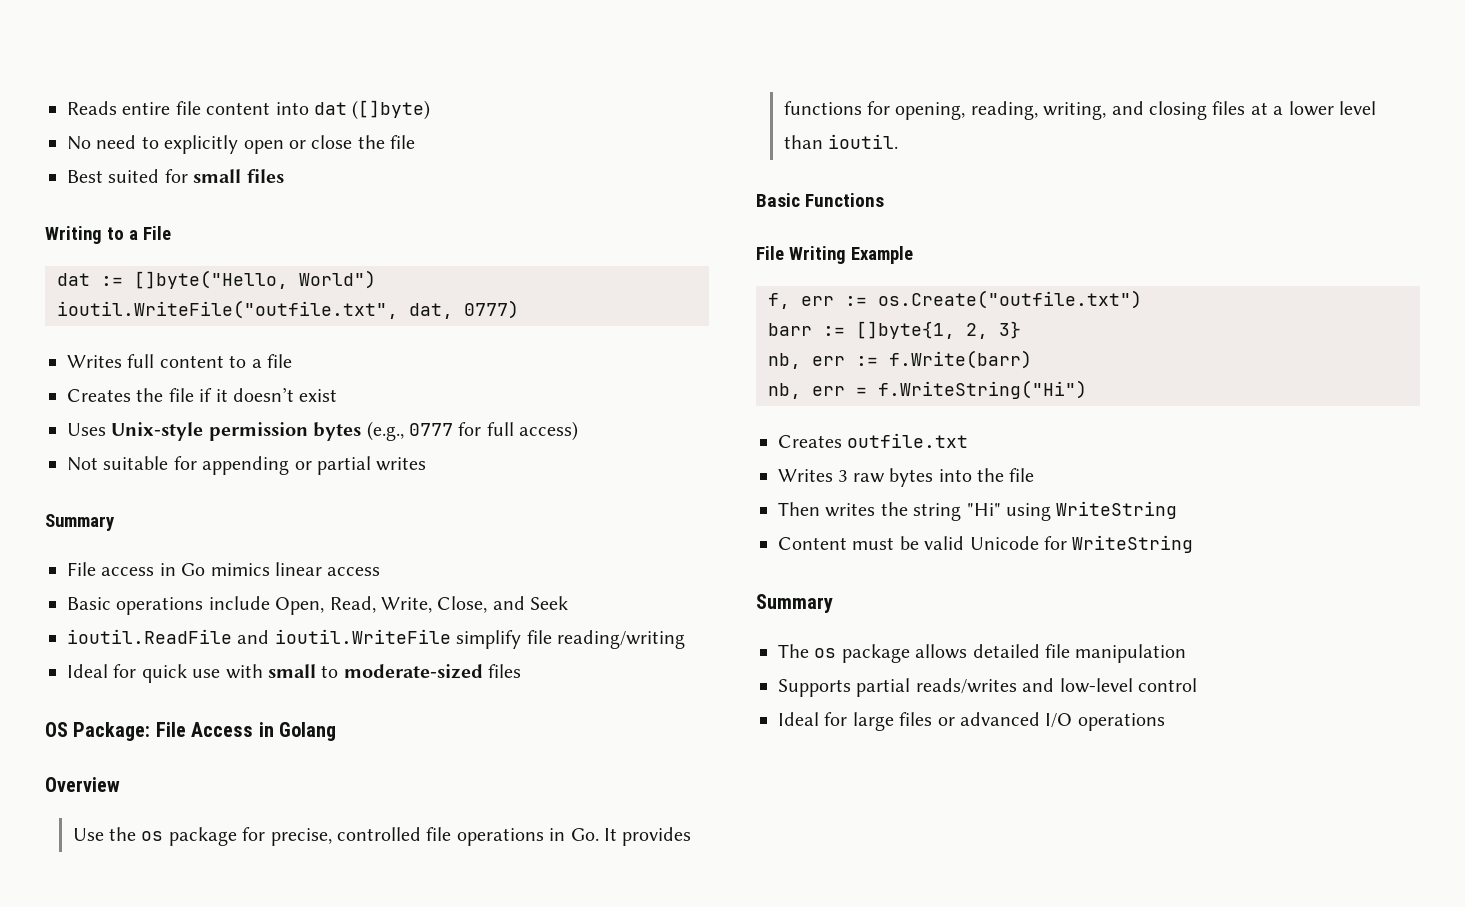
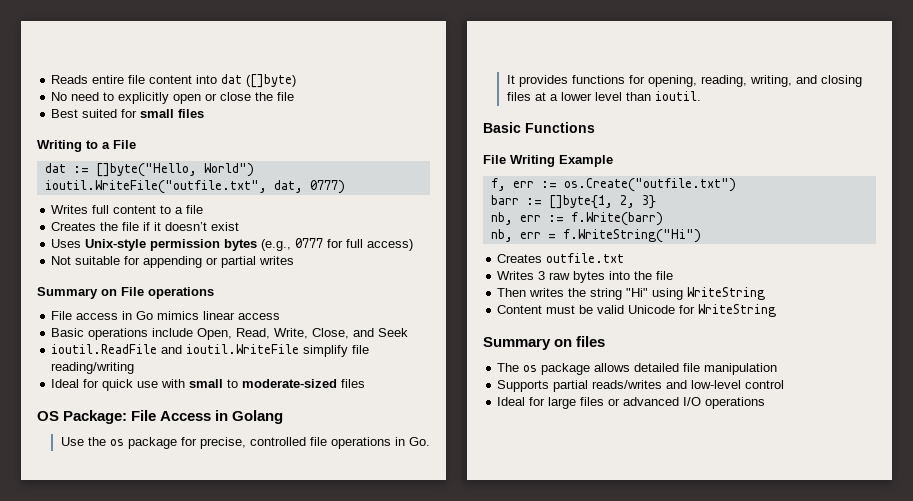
(114, 522) none -> [101,287,214,299] on File operations
[45,777,120,792] // Overview -> (284, 417) none
(833, 603) none -> [554,336,606,347] on files

